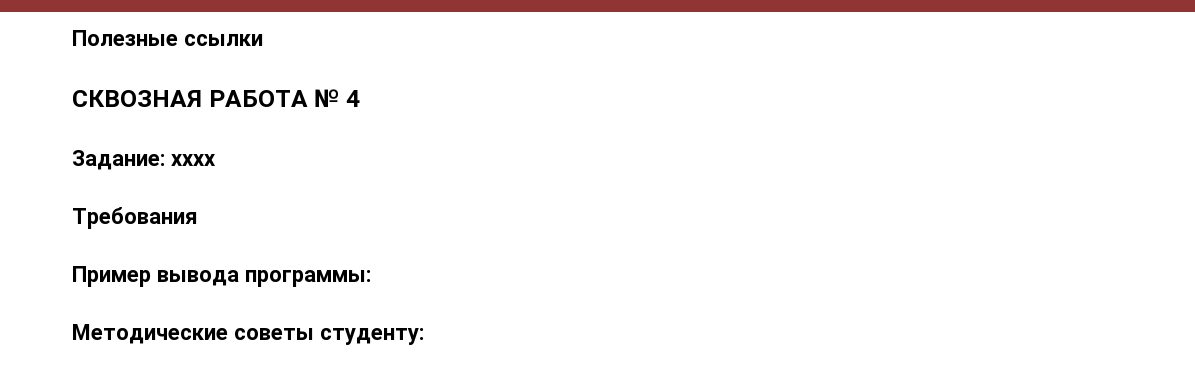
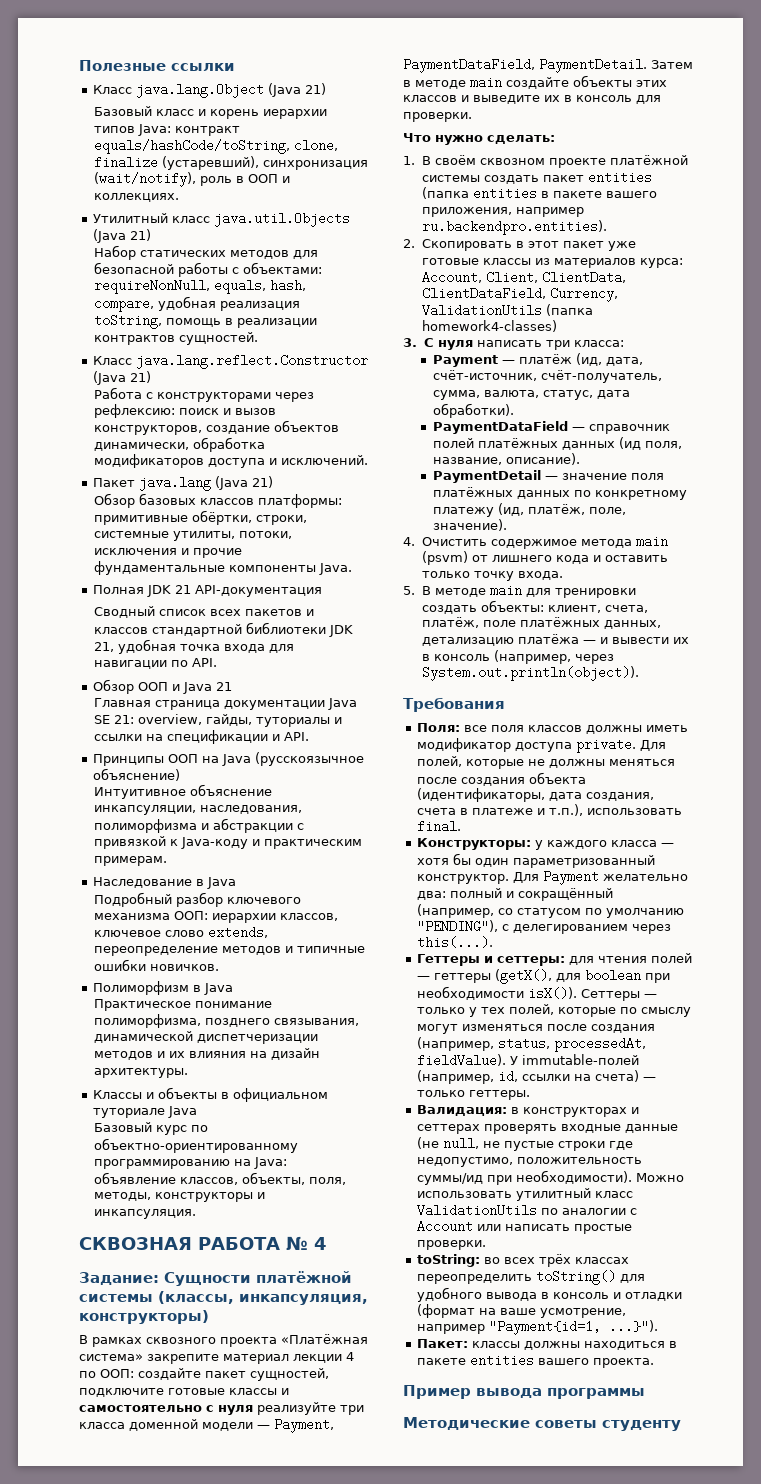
(263, 40) none -> [93,83,327,98] [94,106,328,119] [94,124,241,136] [94,139,339,154] [94,156,369,170] [94,172,291,187] [94,193,180,202] [93,212,351,227] [93,229,152,243] [94,245,319,260] [94,262,323,277] [94,279,307,294] [94,296,301,312] [94,314,318,329] [94,332,259,345] [93,354,369,369] [93,371,152,385] [94,387,315,402] [94,404,277,418] [94,420,340,435] [94,437,266,452] [94,454,369,468] [93,476,274,491] [94,493,343,508] [94,510,308,525] [94,531,293,541] [94,548,243,558] [94,561,353,575] [93,585,323,597] [94,606,315,618] [94,622,354,637] [94,639,295,654] [94,658,218,669] [93,679,233,694] [94,698,358,710] [94,714,343,727] [94,730,310,744] [93,752,365,766] [93,768,181,781] [94,784,273,799] [94,805,303,815] [94,818,305,833] [94,836,363,849] [94,856,168,866] [93,877,237,889] [94,892,302,907] [94,911,339,923] [94,926,269,939] [94,946,366,956] [94,959,220,971] [93,981,234,995] [94,999,273,1011] [94,1014,360,1028] [94,1031,319,1044] [94,1048,321,1060] [94,1068,189,1078] [93,1087,329,1102] [93,1106,198,1118] [94,1122,209,1135] [94,1138,299,1153] [94,1157,288,1169] [94,1172,347,1185] [94,1192,266,1202] [94,1209,197,1219] // Класс java.lang.Object (Java 21) // Базовый класс и корень иерархии типов Java: контракт equals/hashCode/toString, clone, finalize (устаревший), синхронизация (wait/notify), роль в ООП и коллекциях. // Утилитный класс java.util.Objects (Java 21) // Набор статических методов для безопасной работы с объектами: requireNonNull, equals, hash, compare, удобная реализация toString, помощь в реализации контрактов сущностей. // Класс java.lang.reflect.Constructor (Java 21) // Работа с конструкторами через рефлексию: поиск и вызов конструкторов, создание объектов динамически, обработка модификаторов доступа и исключений. // Пакет java.lang (Java 21) // Обзор базовых классов платформы: примитивные обёртки, строки, системные утилиты, потоки, исключения и прочие фундаментальные компоненты Java. // Полная JDK 21 API-документация // Сводный список всех пакетов и классов стандартной библиотеки JDK 21, удобная точка входа для навигации по API. // Обзор ООП и Java 21 // Главная страница документации Java SE 21: overview, гайды, туториалы и ссылки на спецификации и API. // Принципы ООП на Java (русскоязычное объяснение) // Интуитивное объяснение инкапсуляции, наследования, полиморфизма и абстракции с привязкой к Java-коду и практическим примерам. // Наследование в Java // Подробный разбор ключевого механизма ООП: иерархии классов, ключевое слово extends, переопределение методов и типичные ошибки новичков. // Полиморфизм в Java // Практическое понимание полиморфизма, позднего связывания, динамической диспетчеризации методов и их влияния на дизайн архитектуры. // Классы и объекты в официальном туториале Java // Базовый курс по объектно-ориентированному программированию на Java: объявление классов, объекты, поля, методы, конструкторы и инкапсуляция.
[170,154,216,166] [72,207,198,229] xxxx // Требования -> [164,1271,352,1286] [79,1291,368,1305] [79,1310,209,1324] [79,1334,368,1347] [79,1352,354,1364] [79,1368,329,1381] [79,1388,289,1397] [79,1402,364,1415] [79,1418,334,1433] [403,58,693,73] [403,75,667,89] [403,95,661,104] [403,112,472,122] [403,133,555,145] [403,155,688,168] [421,171,652,184] [421,187,657,200] [421,207,584,217] [421,220,607,235] [403,239,636,251] [421,258,683,268] [421,271,626,284] [421,287,618,302] [421,304,593,317] [421,320,557,332] [403,338,624,350] [432,353,643,367] [432,370,662,383] [432,390,630,400] [432,403,514,418] [432,421,670,434] [432,437,682,450] [432,453,580,465] [432,470,664,483] [432,487,687,500] [432,503,626,517] [432,519,507,531] [403,535,668,549] [421,551,668,565] [421,571,563,581] [403,584,636,598] [421,600,648,614] [421,617,661,629] [421,634,689,646] [421,650,614,664] [421,666,639,681] [403,697,505,712] [417,723,689,734] [417,738,667,753] [417,756,676,769] [417,772,587,786] [417,788,655,802] [417,804,683,816] [417,820,462,833] [417,838,675,850] [417,853,656,868] [417,870,689,885] [417,888,614,901] [417,904,685,918] [417,920,672,934] [417,936,494,949] [417,953,693,966] [417,969,671,984] [417,986,658,1001] [417,1004,692,1017] [417,1024,656,1034] [417,1037,647,1052] [417,1054,640,1067] [417,1070,657,1084] [417,1090,531,1100] [417,1105,640,1117] [417,1124,679,1134] [417,1137,634,1151] [417,1157,643,1167] [417,1170,685,1185] [417,1188,634,1201] [417,1204,638,1217] [417,1220,633,1234] [417,1240,487,1250] [417,1254,630,1267] [417,1270,646,1285] [417,1287,683,1302] [417,1304,627,1318] [417,1320,659,1335] [417,1339,678,1350] [417,1354,655,1368] Сущности платёжной системы (классы, инкапсуляция, конструкторы) // В рамках сквозного проекта «Платёжная система» закрепите материал лекции 4 по ООП: создайте пакет сущностей, подключите готовые классы и самостоятельно с нуля реализуйте три класса доменной модели — Payment, PaymentDataField, PaymentDetail. Затем в методе main создайте объекты этих классов и выведите их в консоль для проверки. // Что нужно сделать: // 1. В своём сквозном проекте платёжной системы создать пакет entities (папка entities в пакете вашего приложения, например ru.backendpro.entities). // 2. Скопировать в этот пакет уже готовые классы из материалов курса: Account, Client, ClientData, ClientDataField, Currency, ValidationUtils (папка homework4-classes) // 3. С нуля написать три класса: // Payment — платёж (ид, дата, счёт-источник, счёт-получатель, сумма, валюта, статус, дата обработки). // PaymentDataField — справочник полей платёжных данных (ид поля, название, описание). // PaymentDetail — значение поля платёжных данных по конкретному платежу (ид, платёж, поле, значение). // 4. Очистить содержимое метода main (psvm) от лишнего кода и оставить только точку входа. // 5. В методе main для тренировки создать объекты: клиент, счета, платёж, поле платёжных данных, детализацию платёжа — и вывести их в консоль (например, через System.out.println(object)). // Требования // Поля: все поля классов должны иметь модификатор доступа private. Для полей, которые не должны меняться после создания объекта (идентификаторы, дата создания, счета в платеже и т.п.), использовать final. // Конструкторы: у каждого класса — хотя бы один параметризованный конструктор. Для Payment желательно два: полный и сокращённый (например, со статусом по умолчанию "PENDING"), с делегированием через this(...). // Геттеры и сеттеры: для чтения полей — геттеры (getX(), для boolean при необходимости isX()). Сеттеры — только у тех полей, которые по смыслу могут изменяться после создания (например, status, processedAt, fieldValue). У immutable-полей (например, id, ссылки на счета) — только геттеры. // Валидация: в конструкторах и сеттерах проверять входные данные (не null, не пустые строки где недопустимо, положительность суммы/ид при необходимости). Можно использовать утилитный класс ValidationUtils по аналогии с Account или написать простые проверки. // toString: во всех трёх классах переопределить toString() для удобного вывода в консоль и отладки (формат на ваше усмотрение, например "Payment{id=1, ...}"). // Пакет: классы должны находиться в пакете entities вашего проекта.
[244,270,371,287] программы: -> [547,1388,645,1399] программы
[319,328,424,345] студенту: -> [602,1420,681,1431] студенту

